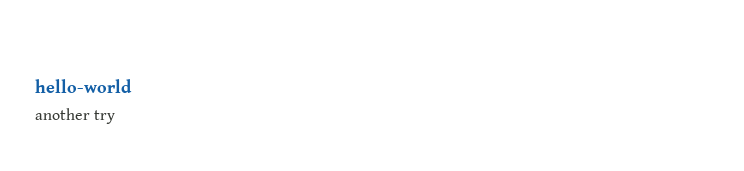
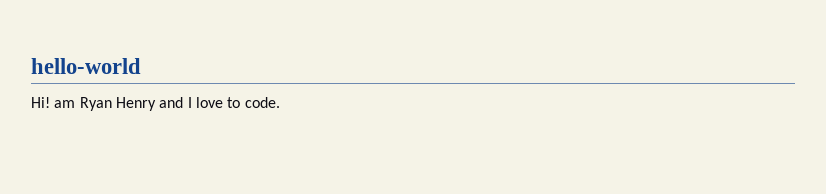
[35,108,116,124] another try -> [31,97,280,111] Hi! am Ryan Henry and I love to code.

